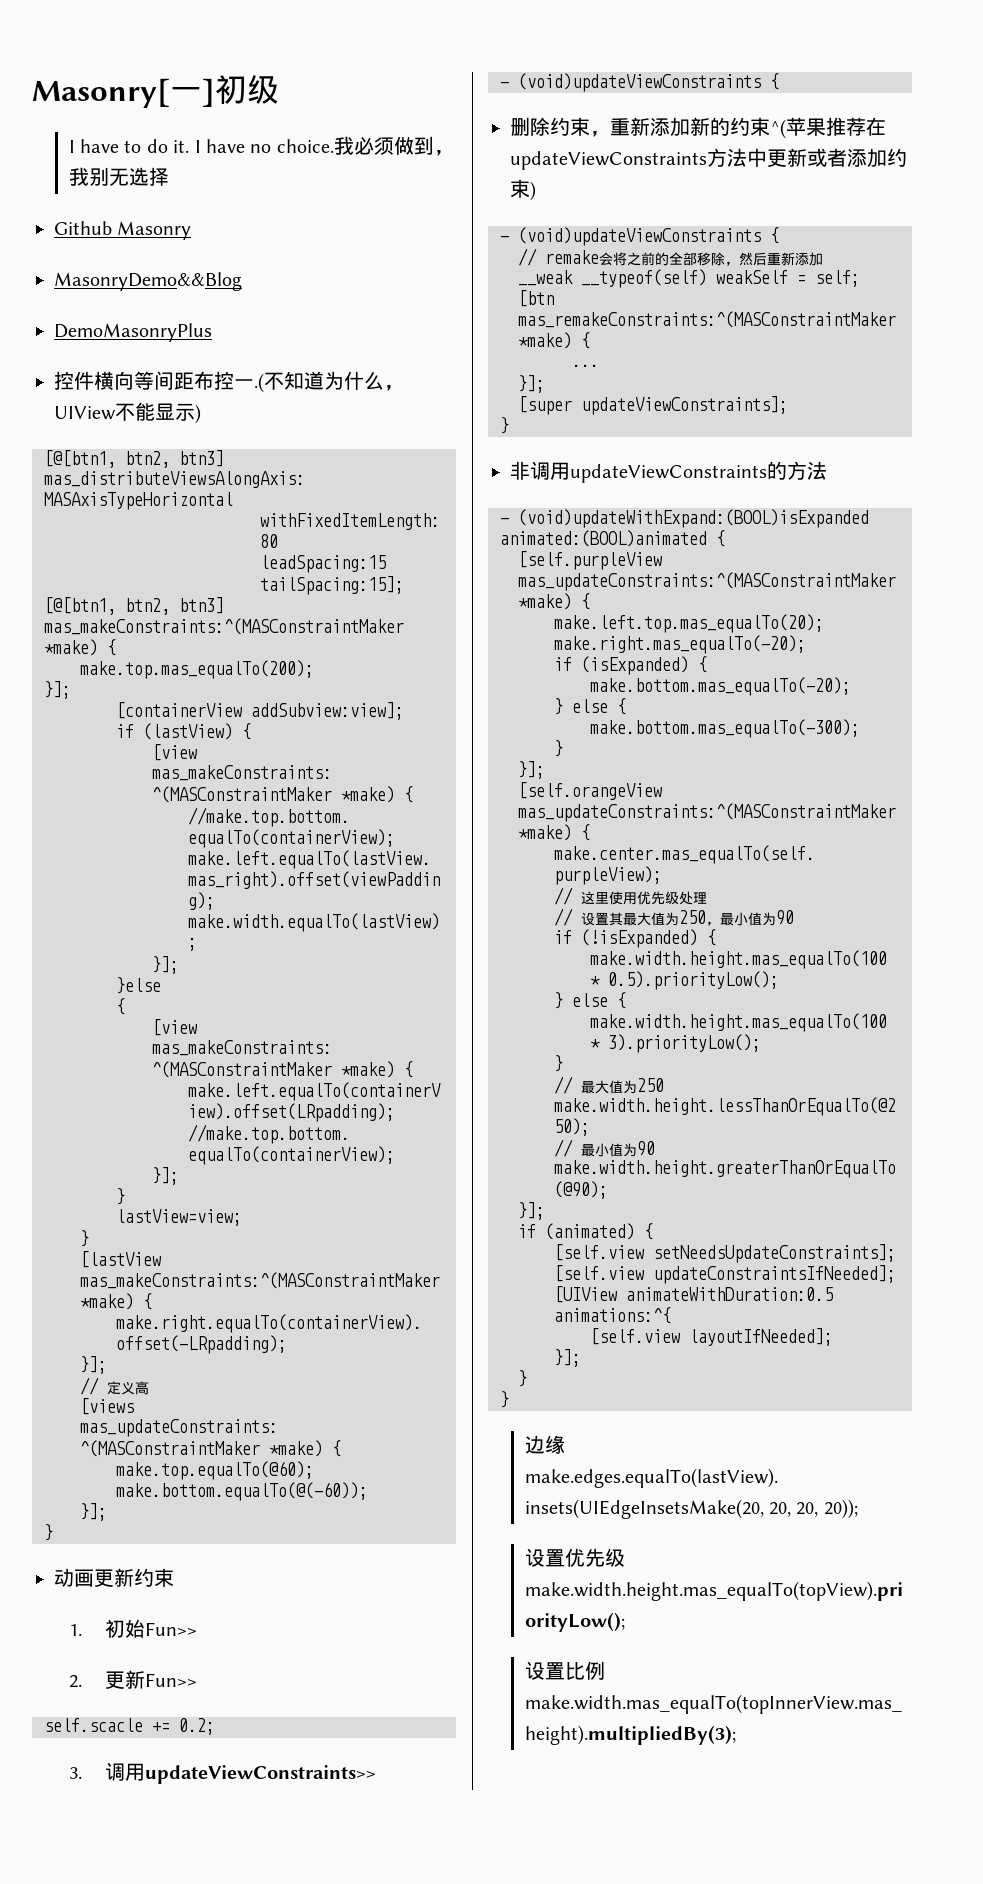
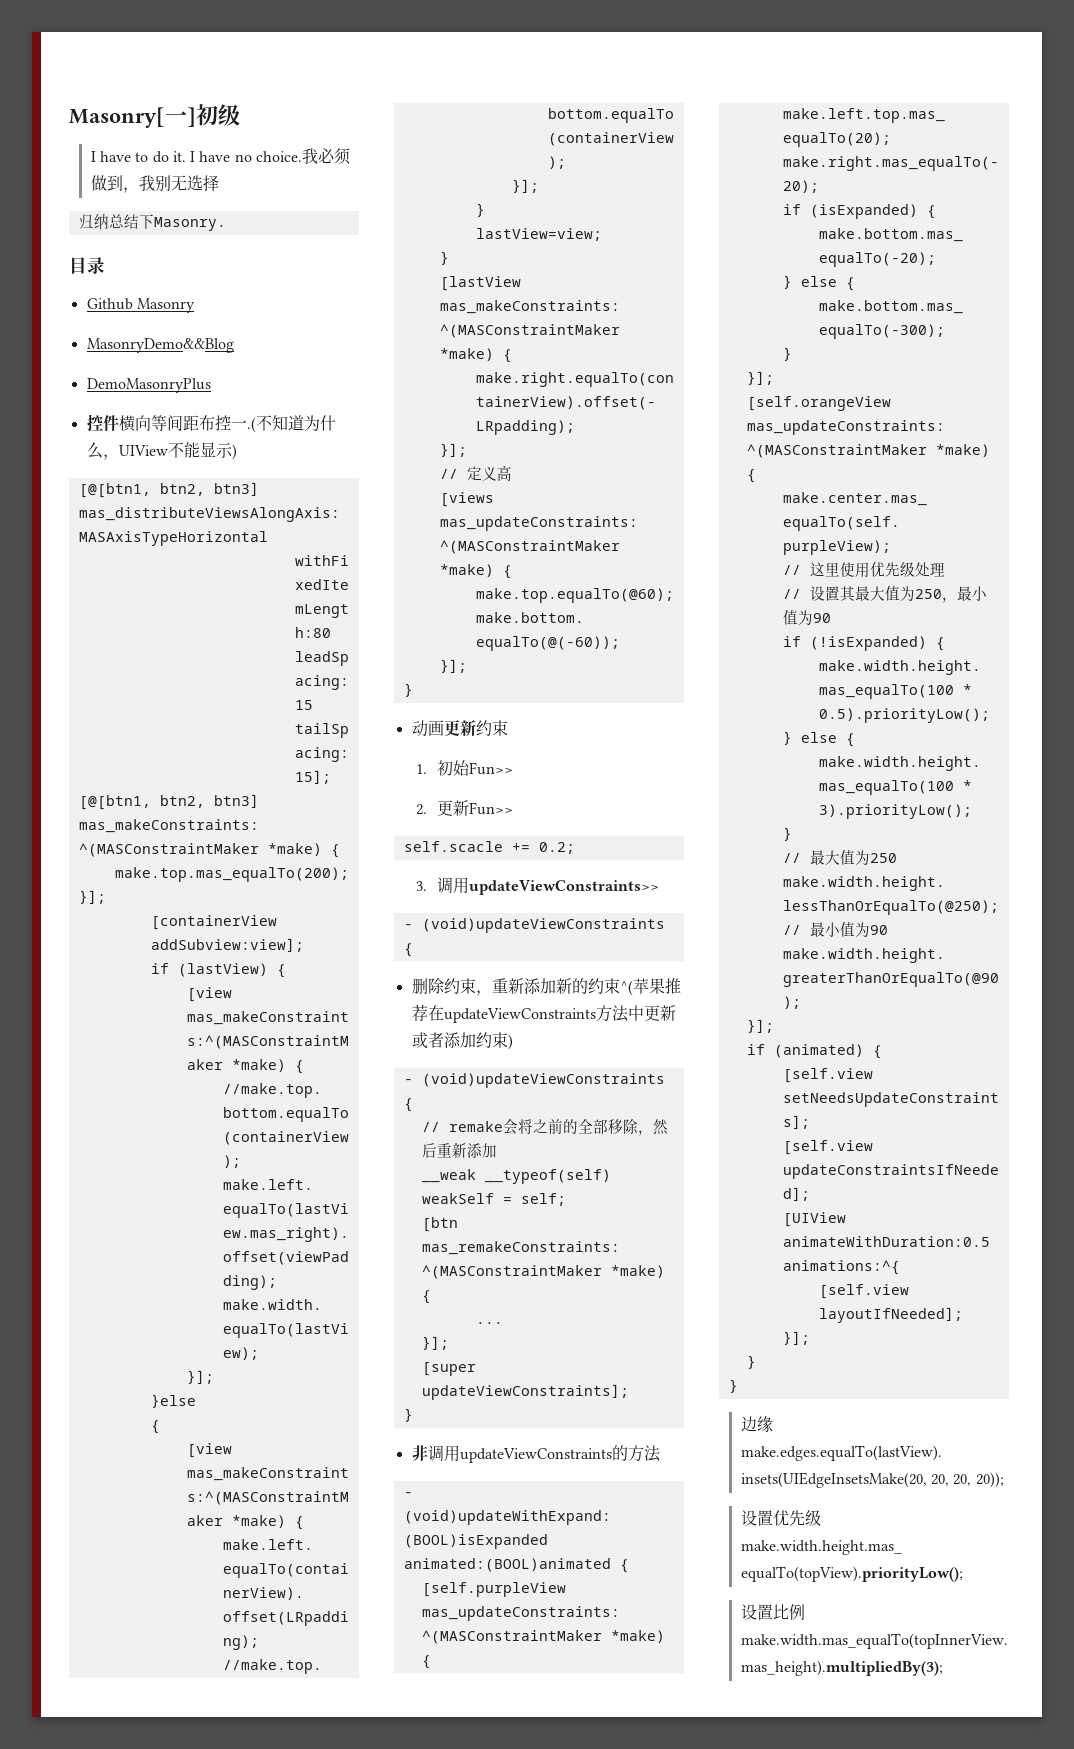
(169, 176) none -> [78,213,226,231] [69,257,105,274] // 归纳总结下Masonry. // 目录

